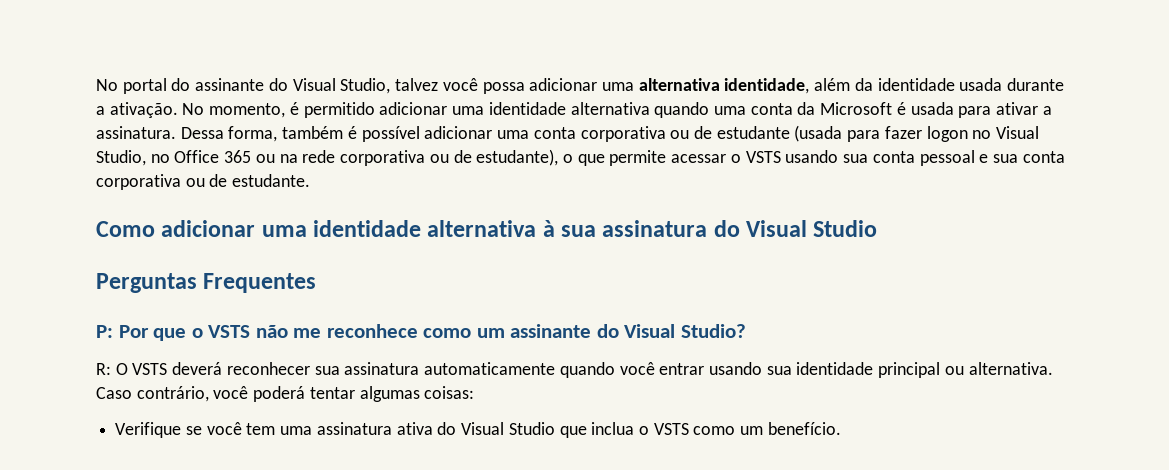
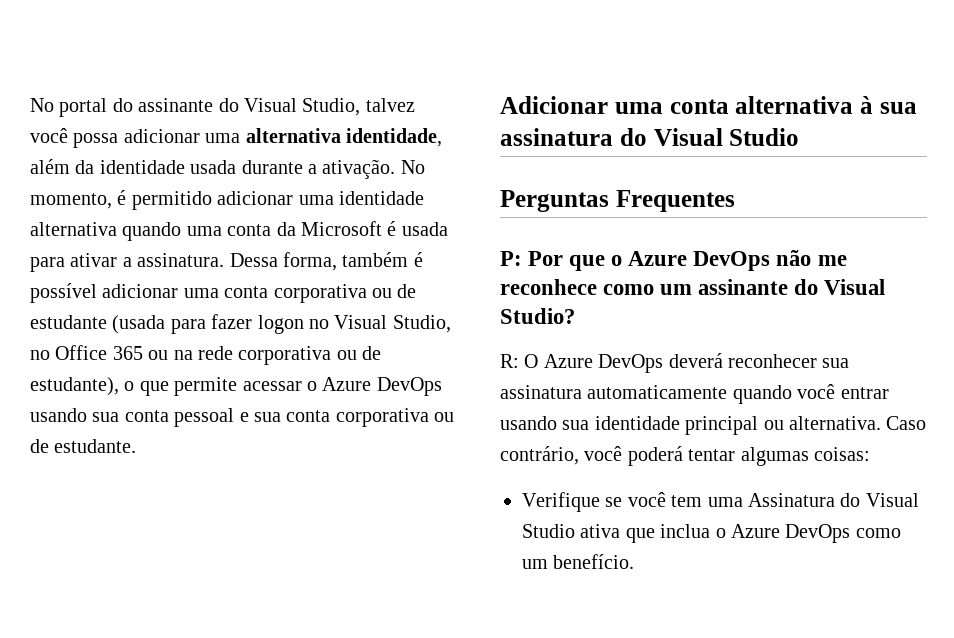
[745,151,781,163] VSTS -> [322,377,442,396] Azure DevOps
[96,220,422,237] Como adicionar uma identidade -> [500,96,729,114] Adicionar uma conta
[208,325,251,338] VSTS -> [628,251,771,271] Azure DevOps
[132,363,168,375] VSTS -> [543,354,664,373] Azure DevOps
[316,422,555,435] assinatura ativa do Visual Studio -> [748,493,919,507] [522,524,621,538] Assinatura do Visual Studio ativa
[653,423,689,435] VSTS -> [731,524,851,543] Azure DevOps

